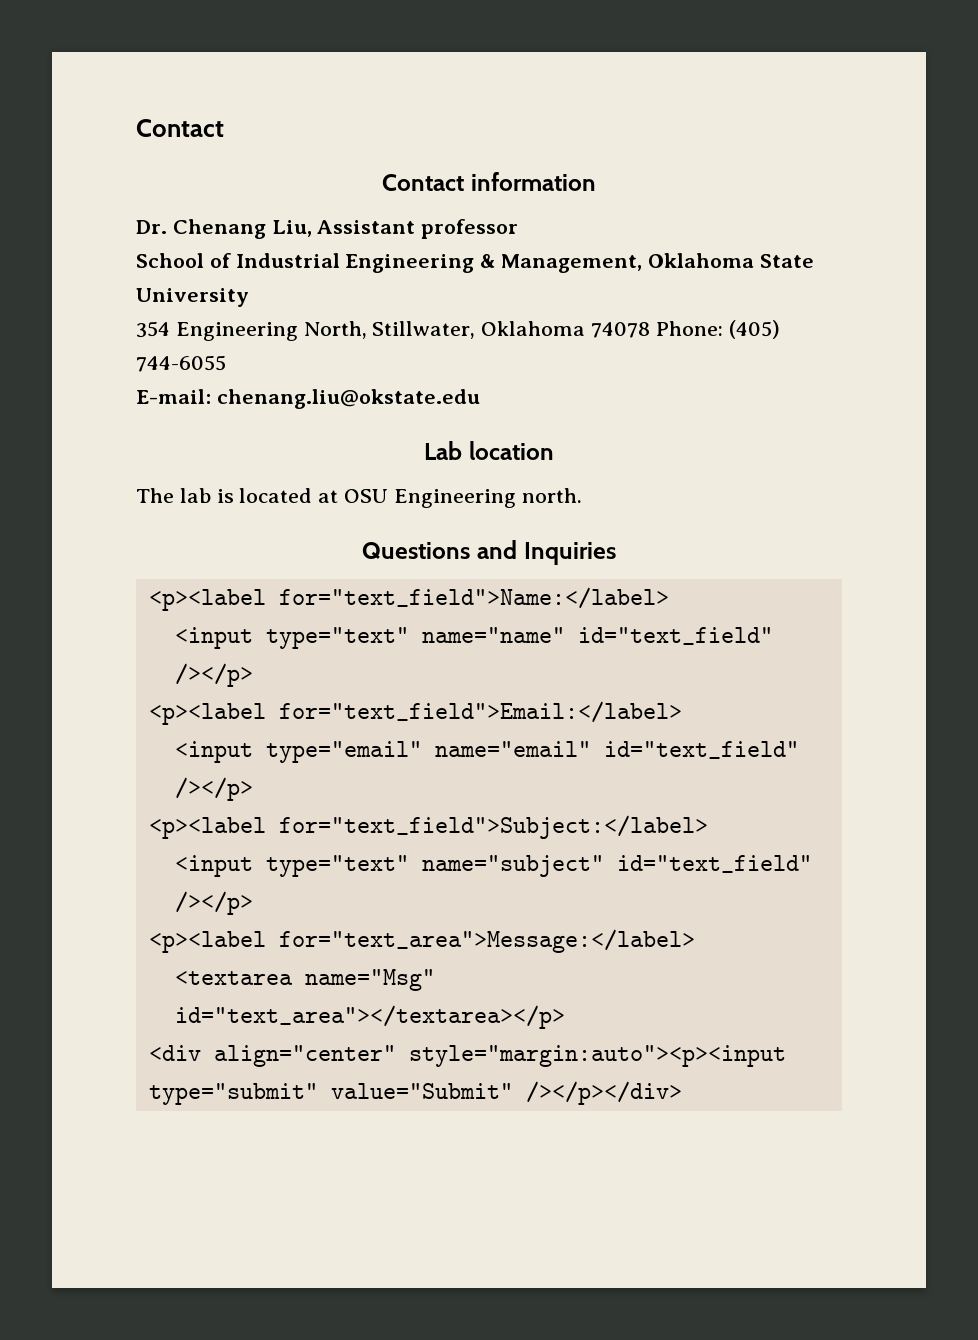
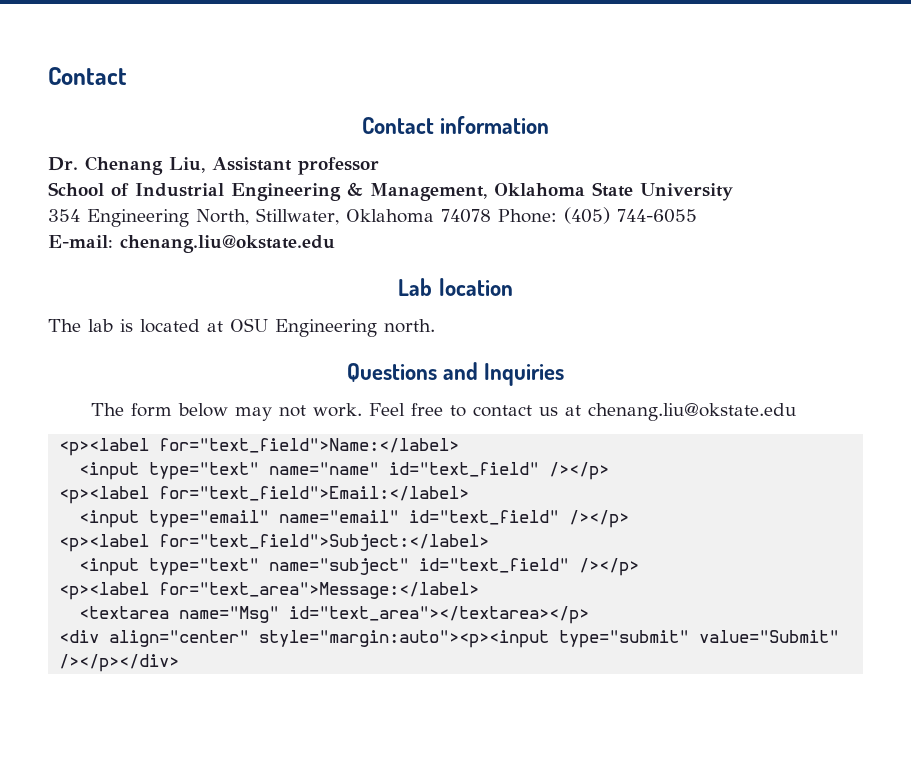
(616, 553) none -> [91,403,797,421] // The form below may not work. Feel free to contact us at chenang.liu@okstate.edu

